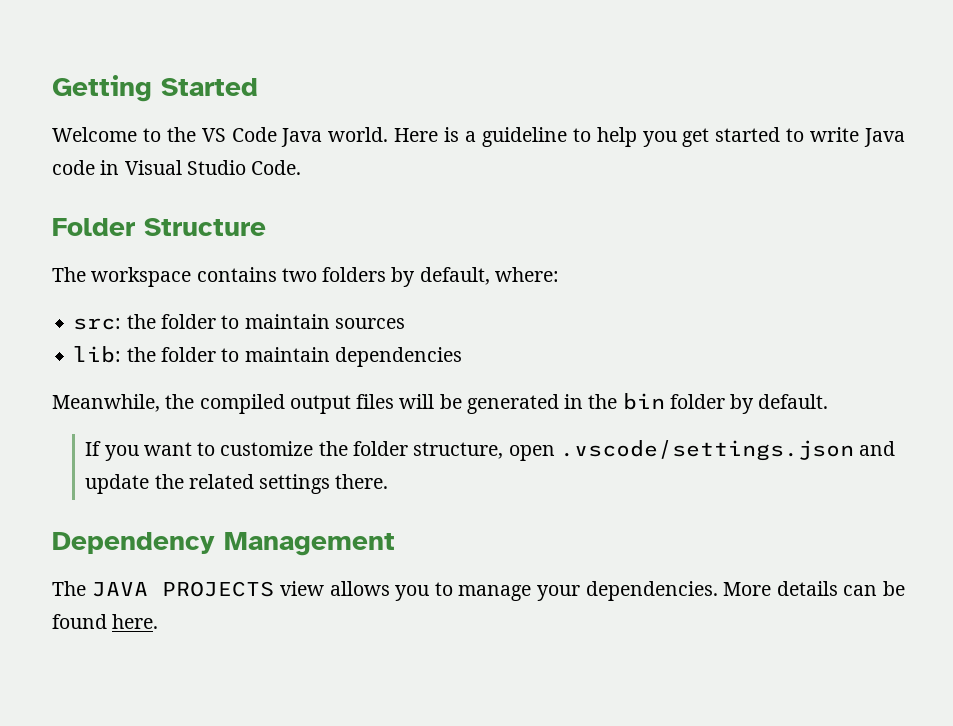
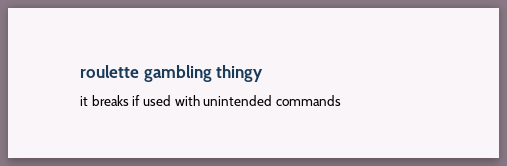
[52,75,258,102] [52,127,906,147] [52,160,302,175] [52,218,266,236] [52,267,559,287] [73,314,405,330] [73,346,462,367] [52,393,829,414] [85,440,896,461] [85,474,389,494] [52,532,395,556] [52,581,905,601] [52,614,159,629] Getting Started // Welcome to the VS Code Java world. Here is a guideline to help you get started to write Java code in Visual Studio Code. // Folder Structure // The workspace contains two folders by default, where: // src: the folder to maintain sources // lib: the folder to maintain dependencies // Meanwhile, the compiled output files will be generated in the bin folder by default. // If you want to customize the folder structure, open .vscode/settings.json and update the related settings there. // Dependency Management // The JAVA PROJECTS view allows you to manage your dependencies. More details can be found here. -> [80,65,264,82] [80,95,341,106] roulette gambling thingy // it breaks if used with unintended commands

